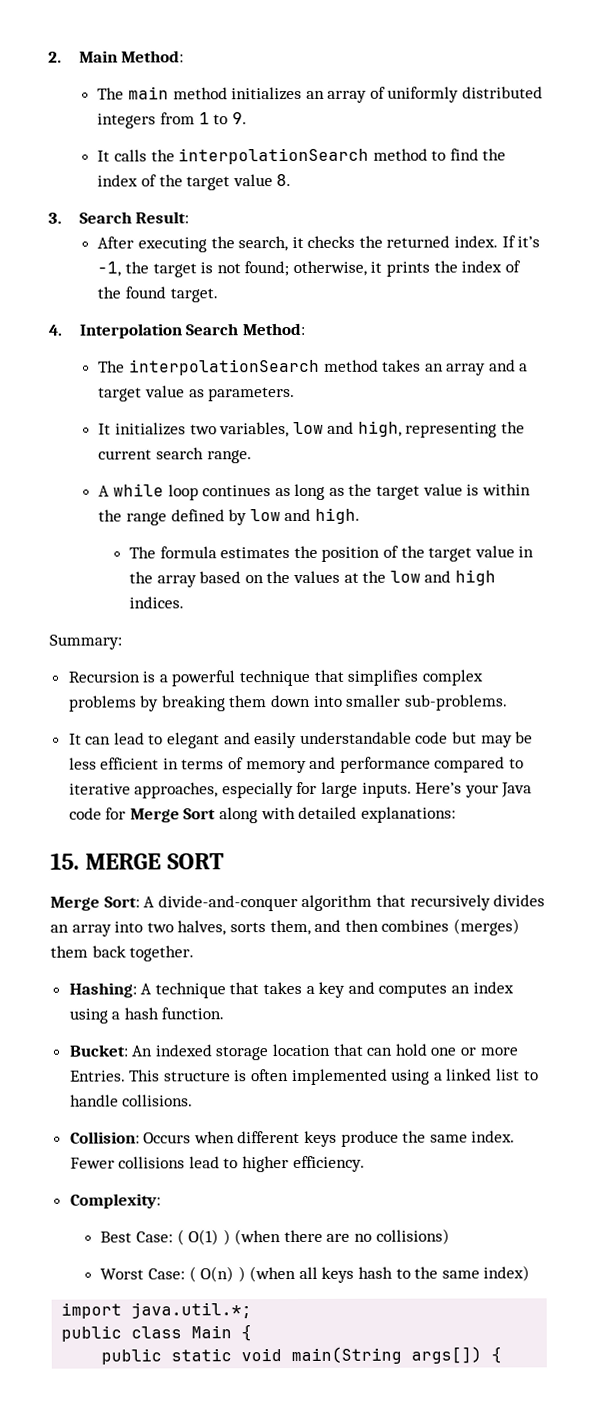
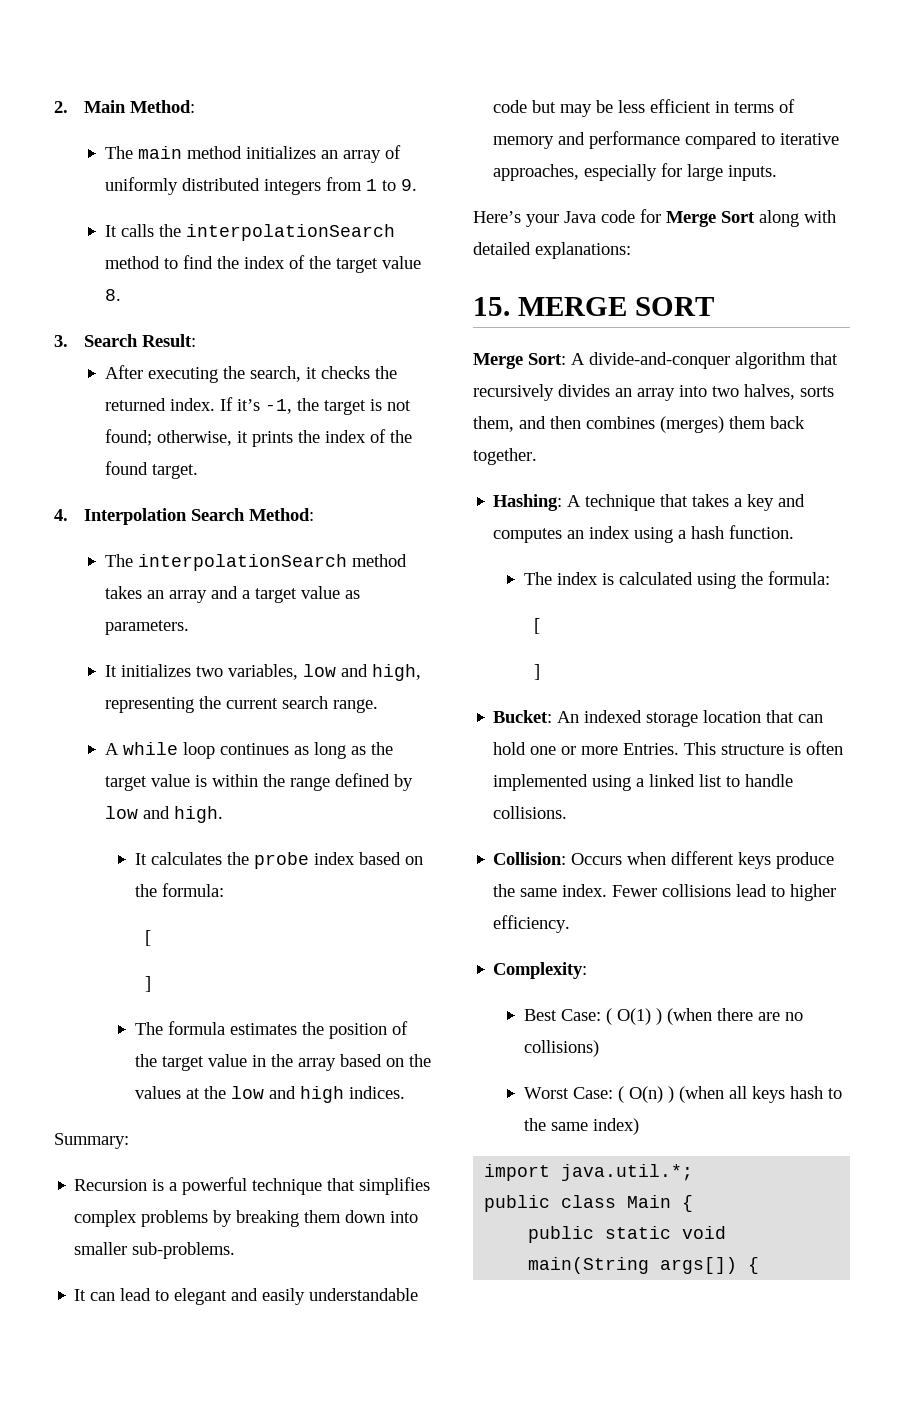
(360, 515) none -> [134,852,423,869] [134,883,224,897] [144,930,151,946] [144,976,151,992] // It calculates the probe index based on the formula: // [ // ]
(412, 790) none -> (778, 173) //
(225, 1013) none -> [523,571,830,589] [533,618,540,634] [533,664,540,680] // The index is calculated using the formula: // [ // ]

